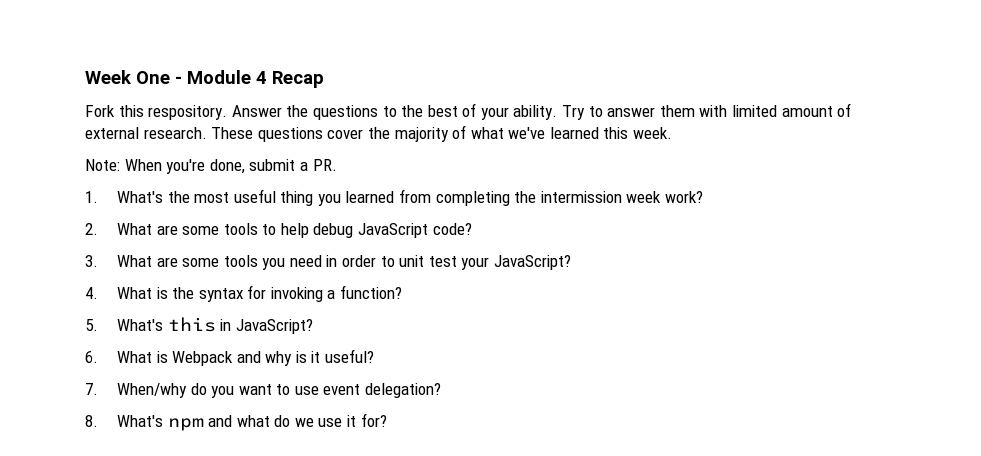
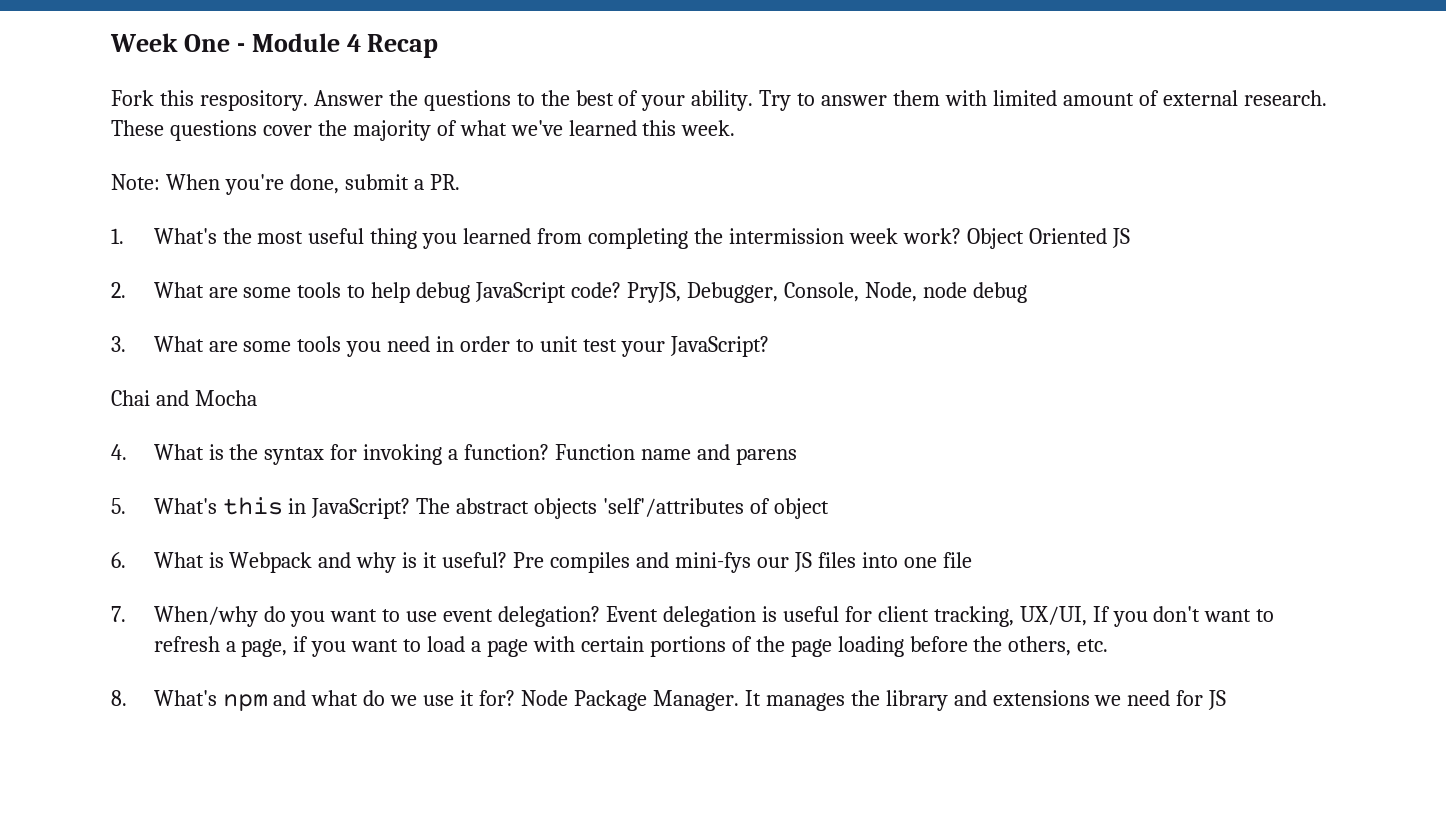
(703, 197) none -> [966,228,1130,249] Object Oriented JS
(472, 229) none -> [627,282,1027,303] PryJS, Debugger, Console, Node, node debug
(571, 262) none -> [111,390,257,406] // Chai and Mocha
(403, 292) none -> [555,444,797,465] Function name and parens
(313, 326) none -> [416,498,830,519] The abstract objects 'self'/attributes of object
(375, 356) none -> [513,552,972,573] Pre compiles and mini-fys our JS files into one file
(442, 390) none -> [606,606,1275,627] [153,636,1109,657] Event delegation is useful for client tracking, UX/UI, If you don't want to refresh a page, if you want to load a page with certain portions of the page loading before the others, etc.
(387, 420) none -> [521,690,1227,711] Node Package Manager. It manages the library and extensions we need for JS

